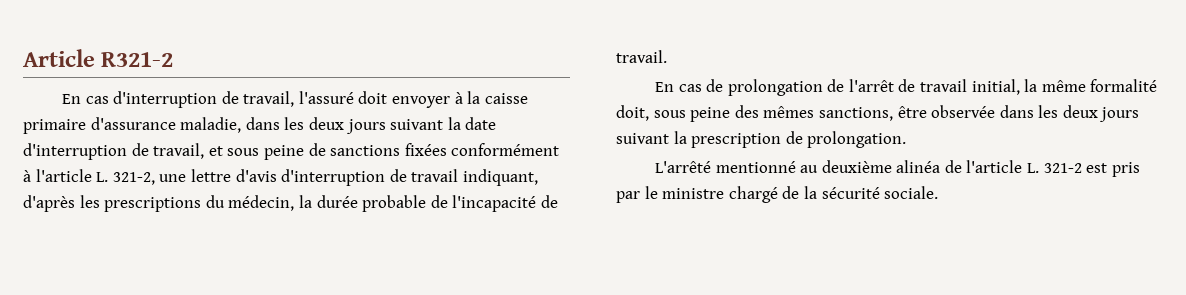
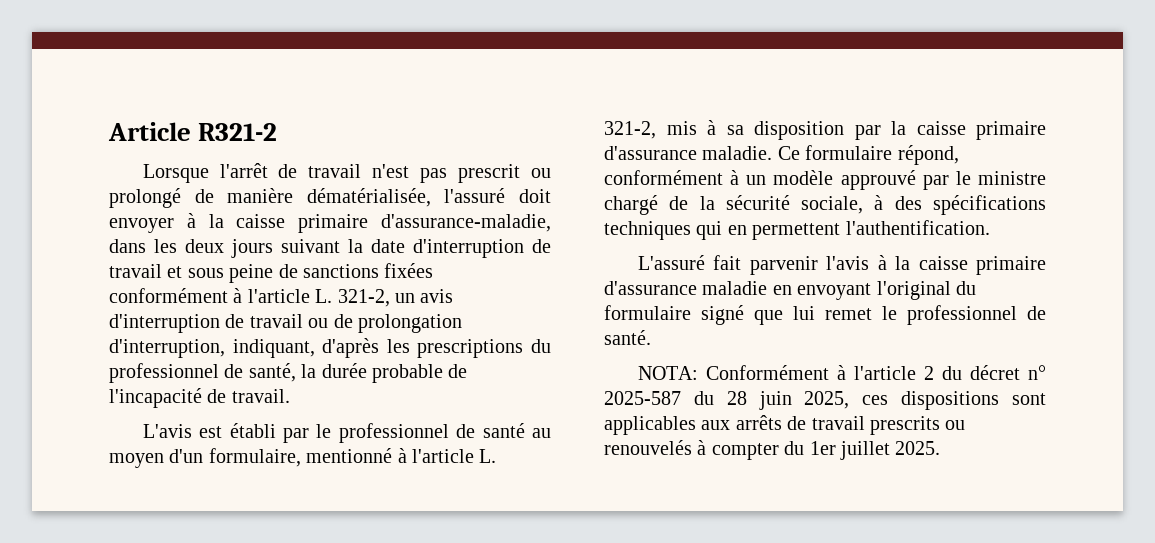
[61,91,295,108] En cas d'interruption de travail, -> [142,163,551,183] [109,188,431,208] Lorsque l'arrêt de travail n'est pas prescrit ou prolongé de manière dématérialisée,
[90,117,242,133] d'assurance maladie, -> [381,214,551,232] d'assurance-maladie,
[153,143,205,159] travail, -> [109,264,162,278] travail
[159,169,459,186] une lettre d'avis d'interruption de travail -> [395,289,454,303] [109,314,462,333] [109,339,225,358] un avis d'interruption de travail ou de prolongation d'interruption,
[228,195,295,211] médecin, -> [109,363,296,383] professionnel de santé,
[654,79,1158,96] [616,105,1140,122] [616,131,907,148] [654,160,1140,177] En cas de prolongation de l'arrêt de travail initial, la même formalité doit, sous peine des mêmes sanctions, être observée dans les deux jours suivant la prescription de prolongation. // L'arrêté mentionné au deuxième alinéa de l'article L. 321-2 est pris -> [142,423,551,443] [109,448,497,468] [604,120,1046,140] [604,145,959,165] [604,170,916,190] L'avis est établi par le professionnel de santé au moyen d'un formulaire, mentionné à l'article L. 321-2, mis à sa disposition par la caisse primaire d'assurance maladie. Ce formulaire répond, conformément à un modèle approuvé
[884,186,939,199] sociale. -> [801,195,1046,215] [604,220,990,240] [637,255,1046,275] [604,281,976,300] [604,305,1046,325] [604,330,651,345] [637,365,1046,380] [604,391,1046,410] [604,415,966,435] [604,440,941,460] sociale, à des spécifications techniques qui en permettent l'authentification. // L'assuré fait parvenir l'avis à la caisse primaire d'assurance maladie en envoyant l'original du formulaire signé que lui remet le professionnel de santé. // NOTA: Conformément à l'article 2 du décret n° 2025-587 du 28 juin 2025, ces dispositions sont applicables aux arrêts de travail prescrits ou renouvelés à compter du 1er juillet 2025.

